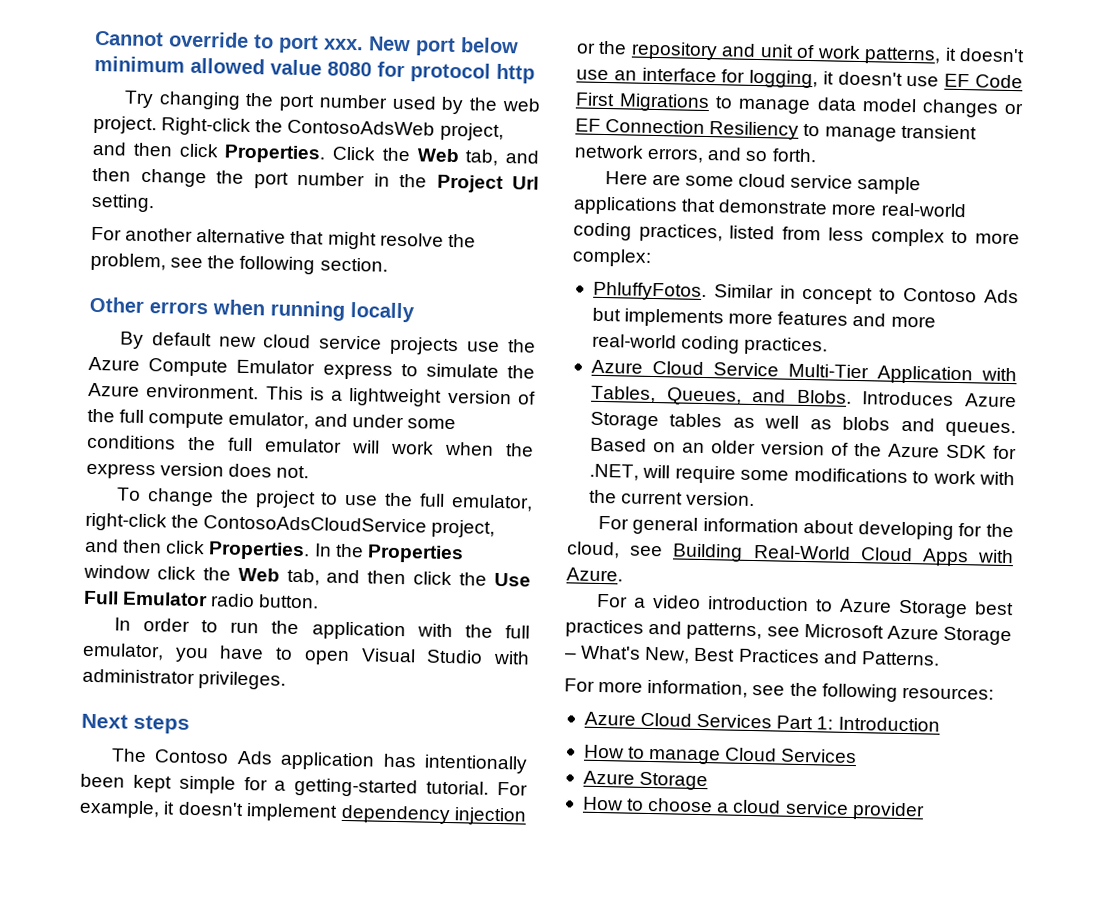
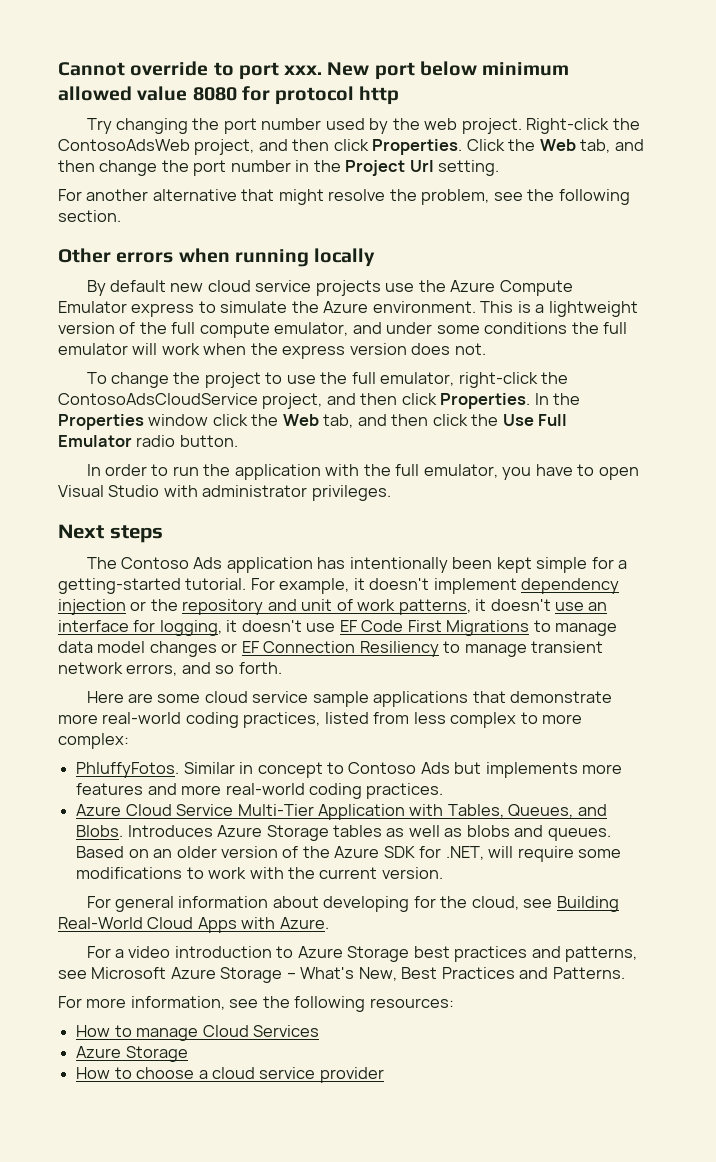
[583,711,940,732] // Azure Cloud Services Part 1: Introduction -> (454, 1003) none

